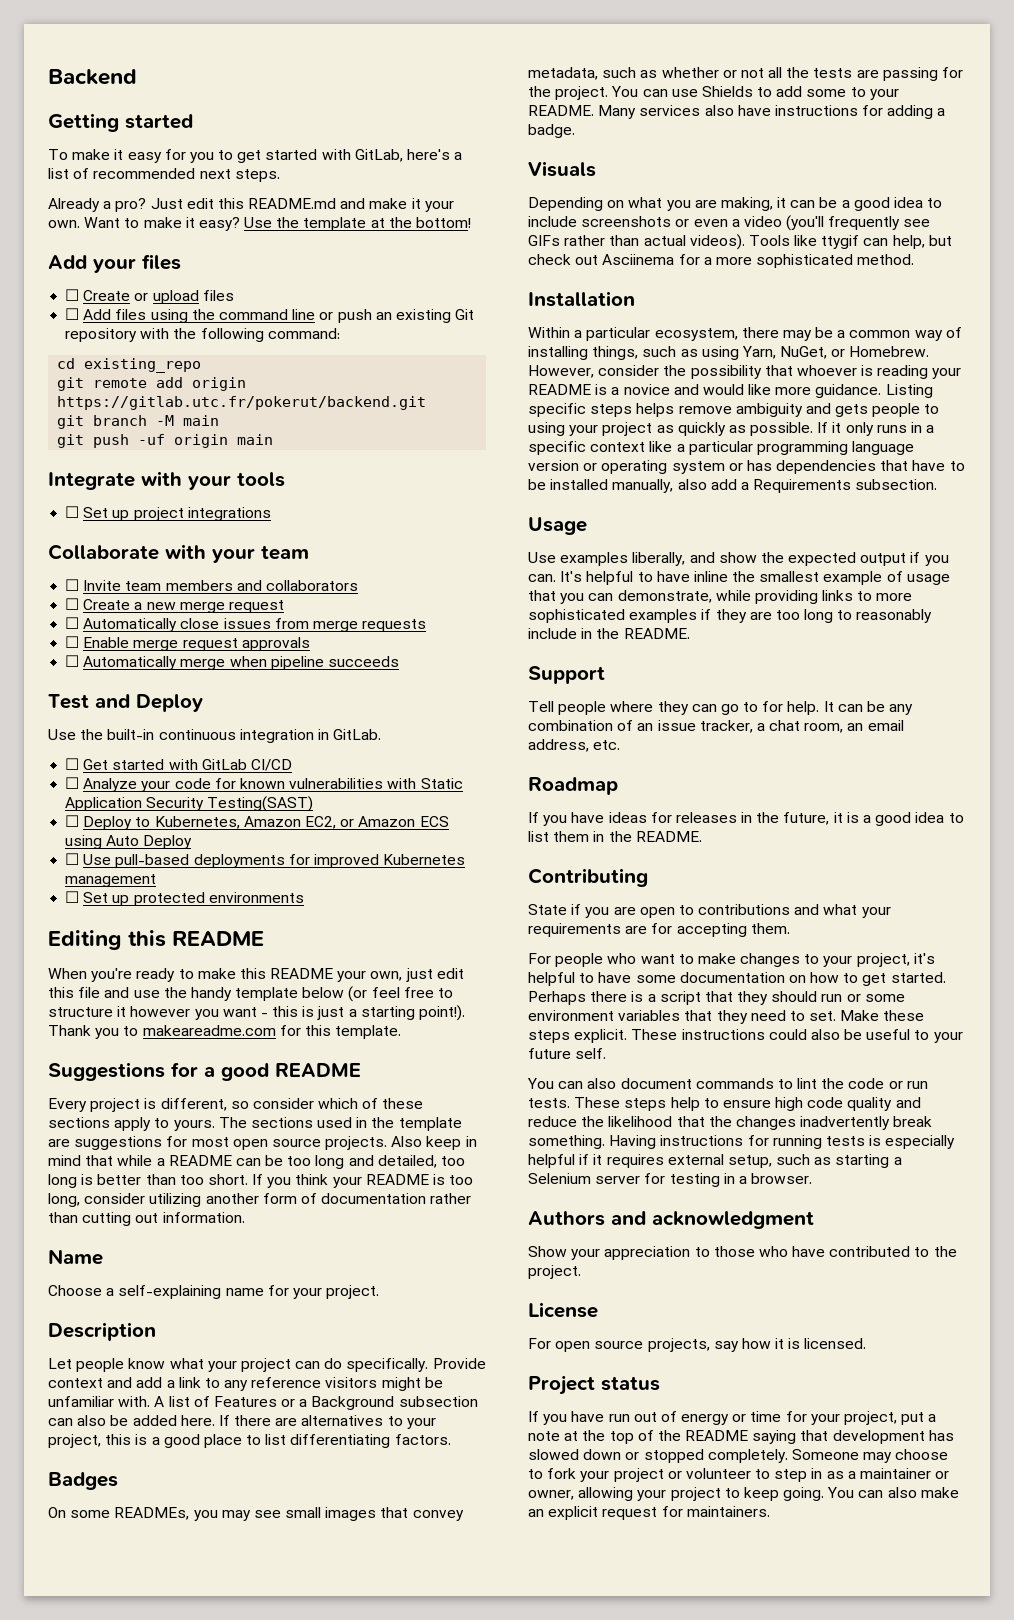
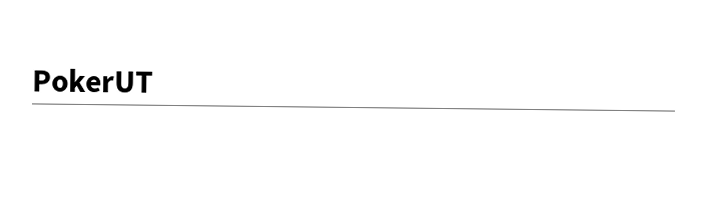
[48,69,137,85] [48,113,193,132] [48,149,463,163] [48,168,280,182] [48,198,454,212] [48,217,472,231] [48,254,181,273] [65,289,234,304] [65,308,475,323] [65,328,340,342] [57,358,202,373] [57,377,247,391] [57,396,427,410] [57,415,220,429] [57,434,274,448] [48,471,285,490] [65,506,271,521] [48,544,309,563] [65,579,358,591] [65,598,284,613] [65,617,427,632] [65,636,310,651] [65,655,399,670] [48,694,203,712] [48,729,382,743] [65,758,292,771] [65,777,463,792] [65,796,314,812] [65,815,449,830] [65,835,193,849] [65,853,466,868] [65,874,157,887] [65,891,304,906] [48,930,265,950] [48,968,464,982] [48,986,454,1002] [48,1005,466,1021] [48,1025,402,1039] [48,1062,361,1081] [48,1098,424,1112] [48,1117,462,1131] [48,1136,477,1150] [48,1155,466,1169] [48,1174,474,1188] [48,1193,472,1207] [48,1212,245,1226] [48,1249,103,1265] [48,1285,380,1299] [48,1322,156,1341] [48,1358,486,1372] [48,1377,443,1391] [48,1396,478,1410] [48,1415,436,1429] [48,1434,451,1448] [48,1472,118,1490] [48,1507,464,1521] [528,67,964,81] [528,86,899,100] [528,105,946,119] [528,124,575,138] [528,161,596,177] [528,197,943,211] [528,215,931,231] [528,234,952,250] [528,254,915,268] [528,291,635,307] [528,327,962,341] [528,346,930,360] [528,365,962,379] [528,384,933,398] [528,403,940,417] [528,422,935,436] [528,441,915,455] [528,460,965,474] [528,479,938,493] [528,517,587,535] [528,552,949,566] [528,571,950,585] [528,590,913,604] [528,609,933,623] [528,628,690,639] [528,666,605,684] [528,701,914,715] [528,720,904,733] [528,739,621,752] [528,777,618,795] [528,812,964,826] [528,831,702,842] [528,868,648,887] [528,904,891,918] [528,923,790,937] [528,953,935,967] [528,972,946,986] [528,991,905,1005] [528,1010,925,1024] [528,1029,963,1043] [528,1048,607,1059] [527,1078,928,1089] [528,1097,921,1111] [528,1116,933,1130] [528,1135,956,1149] [528,1154,902,1168] [528,1173,813,1187] [528,1211,814,1229] [528,1246,957,1260] [528,1265,581,1279] [528,1302,598,1318] [528,1338,867,1352] [528,1375,660,1395] [528,1411,937,1425] [528,1430,954,1444] [528,1449,949,1463] [528,1468,950,1482] [528,1487,959,1501] [528,1506,770,1520] Backend // Getting started // To make it easy for you to get started with GitLab, here's a list of recommended next steps. // Already a pro? Just edit this README.md and make it your own. Want to make it easy? Use the template at the bottom! // Add your files // ☐ Create or upload files // ☐ Add files using the command line or push an existing Git repository with the following command: // cd existing_repo // git remote add origin https://gitlab.utc.fr/pokerut/backend.git // git branch -M main // git push -uf origin main // Integrate with your tools // ☐ Set up project integrations // Collaborate with your team // ☐ Invite team members and collaborators // ☐ Create a new merge request // ☐ Automatically close issues from merge requests // ☐ Enable merge request approvals // ☐ Automatically merge when pipeline succeeds // Test and Deploy // Use the built-in continuous integration in GitLab. // ☐ Get started with GitLab CI/CD // ☐ Analyze your code for known vulnerabilities with Static Application Security Testing(SAST) // ☐ Deploy to Kubernetes, Amazon EC2, or Amazon ECS using Auto Deploy // ☐ Use pull-based deployments for improved Kubernetes management // ☐ Set up protected environments // Editing this README // When you're ready to make this README your own, just edit this file and use the handy template below (or feel free to structure it however you want - this is just a starting point!). Thank you to makeareadme.com for this template. // Suggestions for a good README // Every project is different, so consider which of these sections apply to yours. The sections used in the template are suggestions for most open source projects. Also keep in mind that while a README can be too long and detailed, too long is better than too short. If you think your README is too long, consider utilizing another form of documentation rather than cutting out information. // Name // Choose a self-explaining name for your project. // Description // Let people know what your project can do specifically. Provide context and add a link to any reference visitors might be unfamiliar with. A list of Features or a Background subsection can also be added here. If there are alternatives to your project, this is a good place to list differentiating factors. // Badges // On some READMEs, you may see small images that convey metadata, such as whether or not all the tests are passing for the project. You can use Shields to add some to your README. Many services also have instructions for adding a badge. // Visuals // Depending on what you are making, it can be a good idea to include screenshots or even a video (you'll frequently see GIFs rather than actual videos). Tools like ttygif can help, but check out Asciinema for a more sophisticated method. // Installation // Within a particular ecosystem, there may be a common way of installing things, such as using Yarn, NuGet, or Homebrew. However, consider the possibility that whoever is reading your README is a novice and would like more guidance. Listing specific steps helps remove ambiguity and gets people to using your project as quickly as possible. If it only runs in a specific context like a particular programming language version or operating system or has dependencies that have to be installed manually, also add a Requirements subsection. // Usage // Use examples liberally, and show the expected output if you can. It's helpful to have inline the smallest example of usage that you can demonstrate, while providing links to more sophisticated examples if they are too long to reasonably include in the README. // Support // Tell people where they can go to for help. It can be any combination of an issue tracker, a chat room, an email address, etc. // Roadmap // If you have ideas for releases in the future, it is a good idea to list them in the README. // Contributing // State if you are open to contributions and what your requirements are for accepting them. // For people who want to make changes to your project, it's helpful to have some documentation on how to get started. Perhaps there is a script that they should run or some environment variables that they need to set. Make these steps explicit. These instructions could also be useful to your future self. // You can also document commands to lint the code or run tests. These steps help to ensure high code quality and reduce the likelihood that the changes inadvertently break something. Having instructions for running tests is especially helpful if it requires external setup, such as starting a Selenium server for testing in a browser. // Authors and acknowledgment // Show your appreciation to those who have contributed to the project. // License // For open source projects, say how it is licensed. // Project status // If you have run out of energy or time for your project, put a note at the top of the README saying that development has slowed down or stopped completely. Someone may choose to fork your project or volunteer to step in as a maintainer or owner, allowing your project to keep going. You can also make an explicit request for maintainers. -> [32,68,154,93] PokerUT

